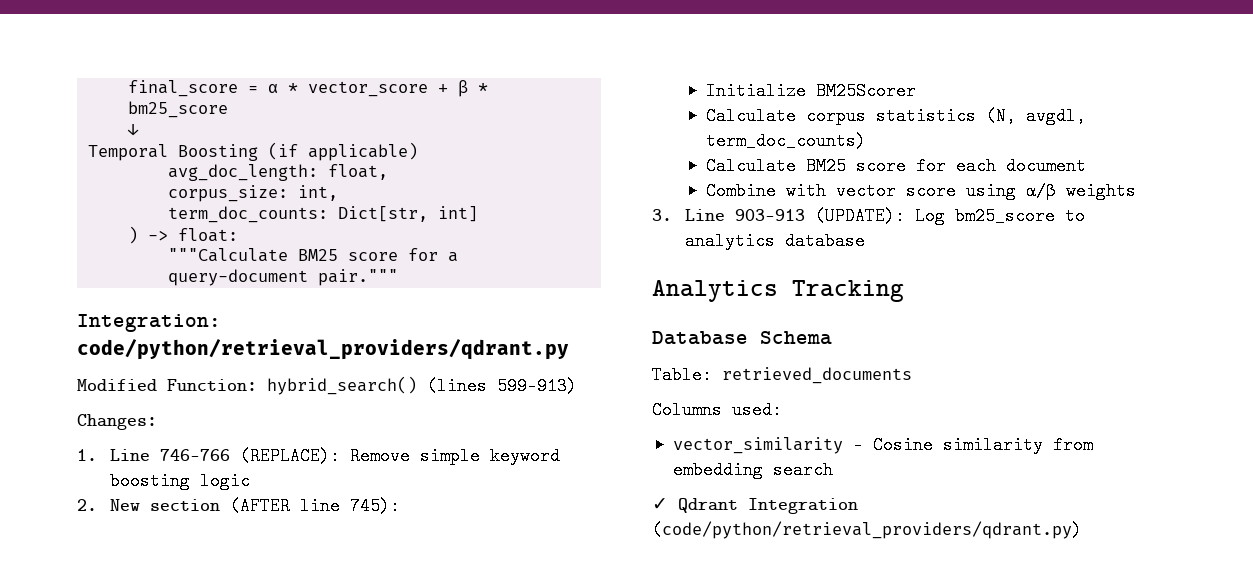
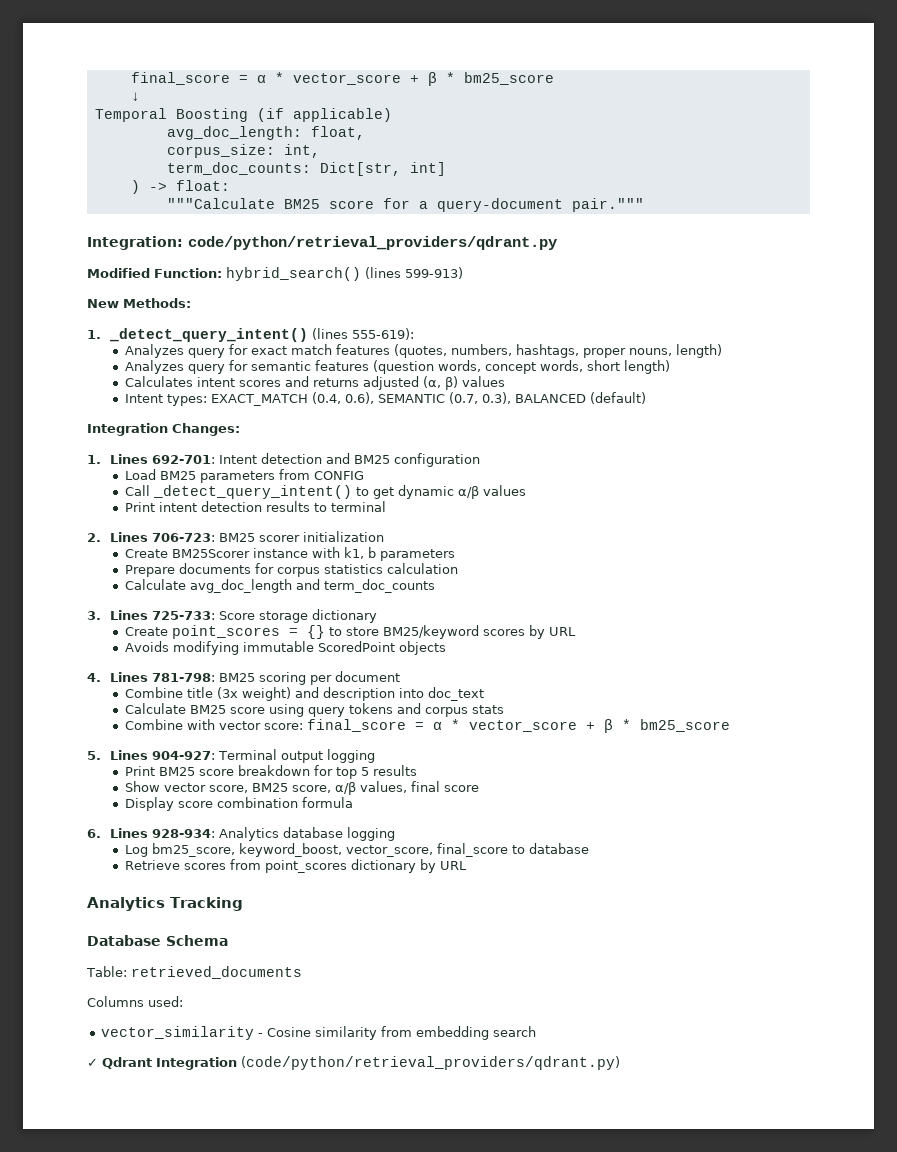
[77,414,157,430] [77,447,560,465] [109,472,250,490] [77,497,400,515] [705,82,916,100] [705,107,1086,125] [705,132,866,150] [705,157,1086,175] [705,181,1136,200] [652,207,1085,225] [684,232,865,250] Changes: // 1. Line 746-766 (REPLACE): Remove simple keyword boosting logic // 2. New section (AFTER line 745): // Initialize BM25Scorer // Calculate corpus statistics (N, avgdl, term_doc_counts) // Calculate BM25 score for each document // Combine with vector score using α/β weights // 3. Line 903-913 (UPDATE): Log bm25_score to analytics database -> [87,298,191,308] [87,328,415,342] [124,344,722,358] [124,360,670,374] [124,376,505,390] [124,392,646,406] [87,423,240,436] [87,453,481,467] [124,469,364,483] [124,485,526,499] [124,501,386,512] [87,531,385,542] [124,547,455,561] [124,563,458,577] [124,579,435,593] [87,609,378,623] [124,625,576,639] [124,641,446,655] [87,671,401,685] [124,687,484,701] [124,703,504,717] [124,719,730,733] [87,749,376,763] [124,765,417,779] [124,781,479,795] [124,797,353,811] [87,827,396,841] [124,843,589,857] [124,859,467,873] New Methods: // 1. _detect_query_intent() (lines 555-619): // Analyzes query for exact match features (quotes, numbers, hashtags, proper nouns, length) // Analyzes query for semantic features (question words, concept words, short length) // Calculates intent scores and returns adjusted (α, β) values // Intent types: EXACT_MATCH (0.4, 0.6), SEMANTIC (0.7, 0.3), BALANCED (default) // Integration Changes: // 1. Lines 692-701: Intent detection and BM25 configuration // Load BM25 parameters from CONFIG // Call _detect_query_intent() to get dynamic α/β values // Print intent detection results to terminal // 2. Lines 706-723: BM25 scorer initialization // Create BM25Scorer instance with k1, b parameters // Prepare documents for corpus statistics calculation // Calculate avg_doc_length and term_doc_counts // 3. Lines 725-733: Score storage dictionary // Create point_scores = {} to store BM25/keyword scores by URL // Avoids modifying immutable ScoredPoint objects // 4. Lines 781-798: BM25 scoring per document // Combine title (3x weight) and description into doc_text // Calculate BM25 score using query tokens and corpus stats // Combine with vector score: final_score = α * vector_score + β * bm25_score // 5. Lines 904-927: Terminal output logging // Print BM25 score breakdown for top 5 results // Show vector score, BM25 score, α/β values, final score // Display score combination formula // 6. Lines 928-934: Analytics database logging // Log bm25_score, keyword_boost, vector_score, final_score to database // Retrieve scores from point_scores dictionary by URL

